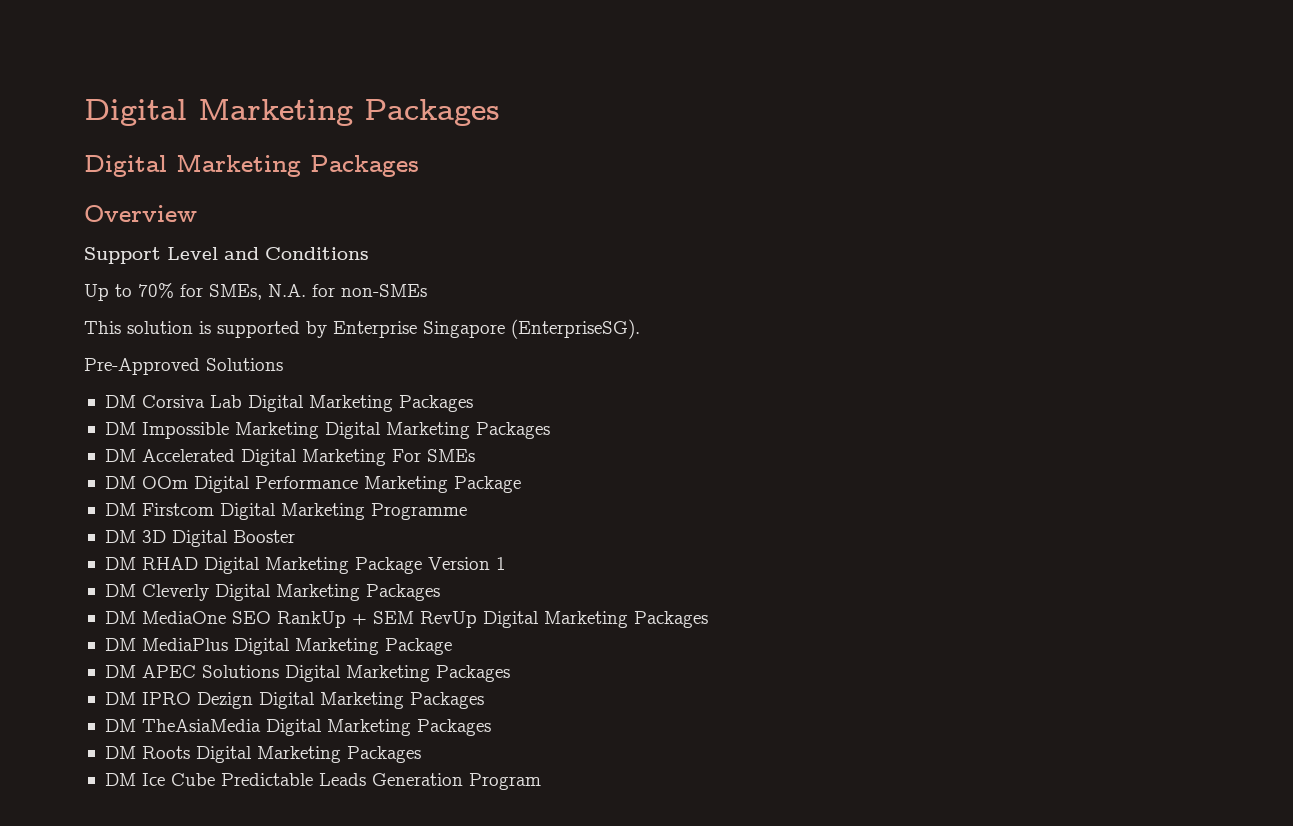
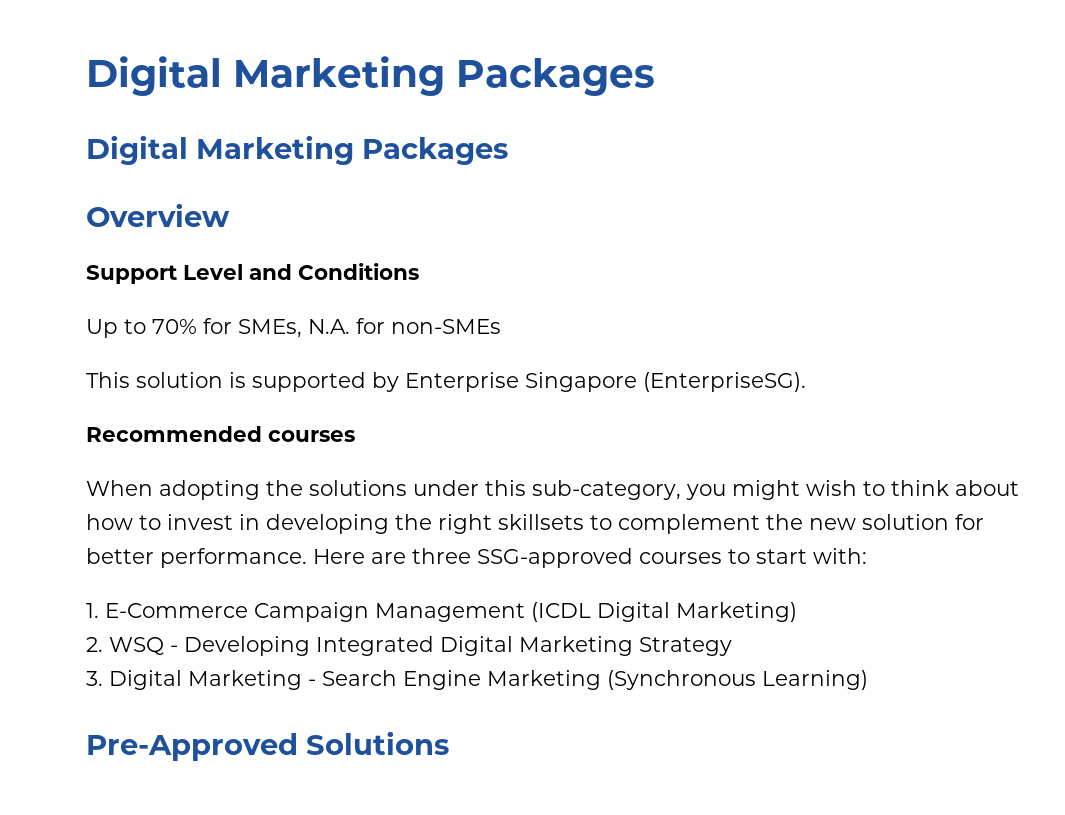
[84,358,283,375] [104,395,473,412] [104,422,550,439] [104,449,475,466] [104,476,521,493] [104,503,467,520] [104,530,295,547] [104,557,506,574] [104,584,440,601] [104,611,708,628] [104,638,452,655] [104,665,510,682] [104,692,484,709] [104,719,491,736] [104,746,421,763] [104,773,541,790] Pre-Approved Solutions // DM Corsiva Lab Digital Marketing Packages // DM Impossible Marketing Digital Marketing Packages // DM Accelerated Digital Marketing For SMEs // DM OOm Digital Performance Marketing Package // DM Firstcom Digital Marketing Programme // DM 3D Digital Booster // DM RHAD Digital Marketing Package Version 1 // DM Cleverly Digital Marketing Packages // DM MediaOne SEO RankUp + SEM RevUp Digital Marketing Packages // DM MediaPlus Digital Marketing Package // DM APEC Solutions Digital Marketing Packages // DM IPRO Dezign Digital Marketing Packages // DM TheAsiaMedia Digital Marketing Packages // DM Roots Digital Marketing Packages // DM Ice Cube Predictable Leads Generation Program -> [86,426,355,442] [86,480,1019,500] [86,514,984,534] [86,548,867,568] [86,602,797,622] [86,636,732,656] [86,670,868,690] [86,731,449,761] Recommended courses // When adopting the solutions under this sub-category, you might wish to think about how to invest in developing the right skillsets to complement the new solution for better performance. Here are three SSG-approved courses to start with: // 1. E-Commerce Campaign Management (ICDL Digital Marketing) // 2. WSQ - Developing Integrated Digital Marketing Strategy // 3. Digital Marketing - Search Engine Marketing (Synchronous Learning) // Pre-Approved Solutions

